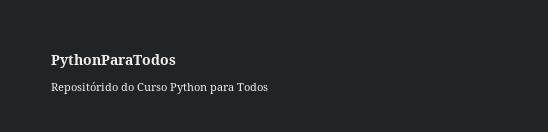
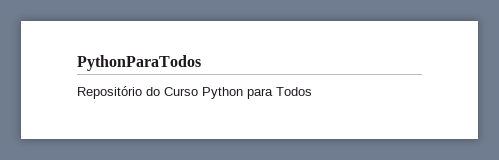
[51,82,118,94] Repositórido -> [77,86,142,99] Repositório

